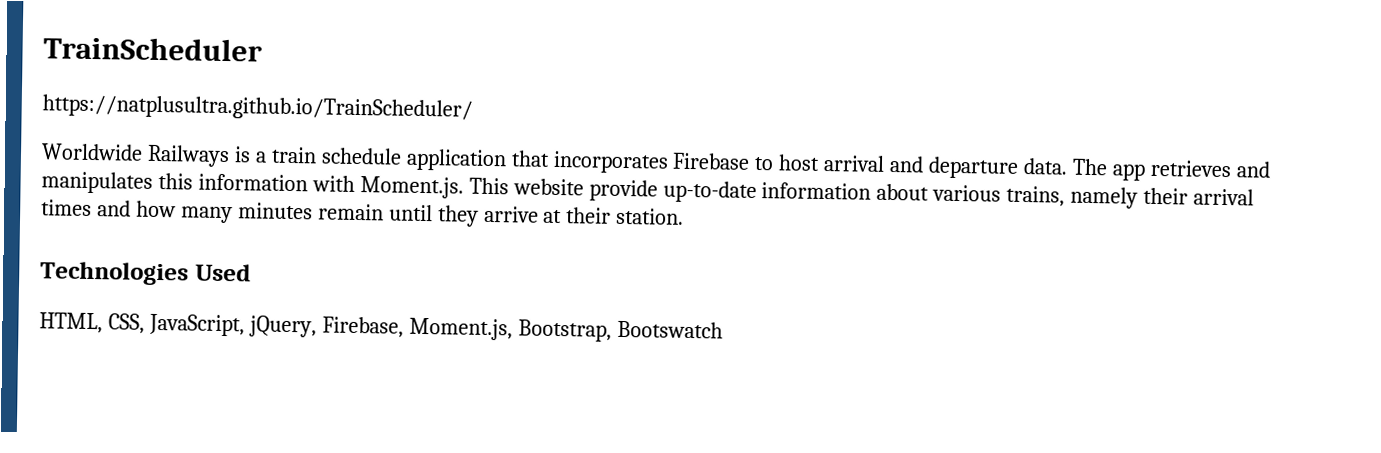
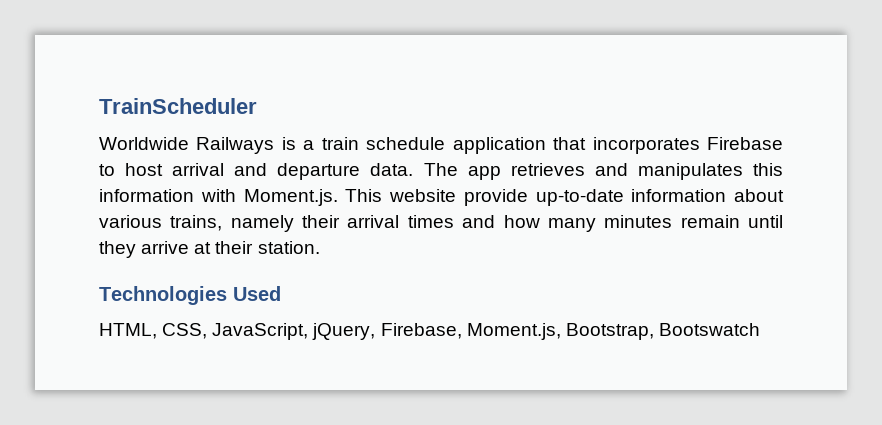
[42,94,473,122] // https://natplusultra.github.io/TrainScheduler/ -> (257, 106) none

